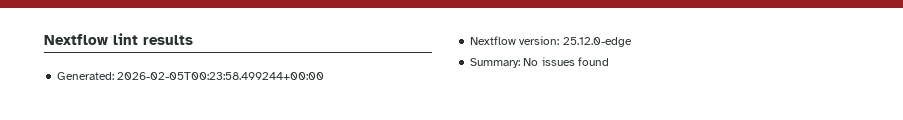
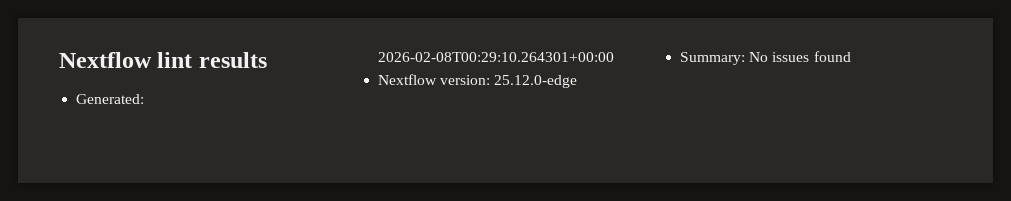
[117,72,325,80] 2026-02-05T00:23:58.499244+00:00 -> [378,52,615,62] 2026-02-08T00:29:10.264301+00:00

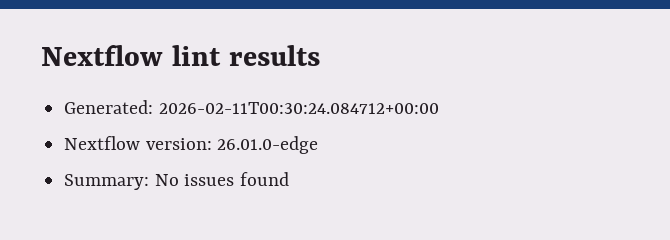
[378,52,615,62] 2026-02-08T00:29:10.264301+00:00 -> [158,102,439,114] 2026-02-11T00:30:24.084712+00:00
[494,75,578,88] 25.12.0-edge -> [217,136,319,154] 26.01.0-edge

